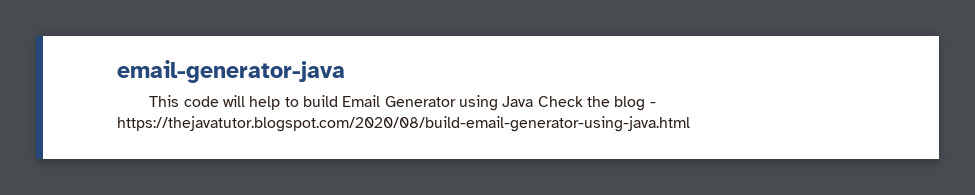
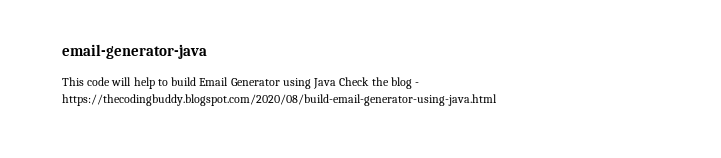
[117,116,690,132] https://thejavatutor.blogspot.com/2020/08/build-email-generator-using-java.html -> [62,94,497,106] https://thecodingbuddy.blogspot.com/2020/08/build-email-generator-using-java.html

